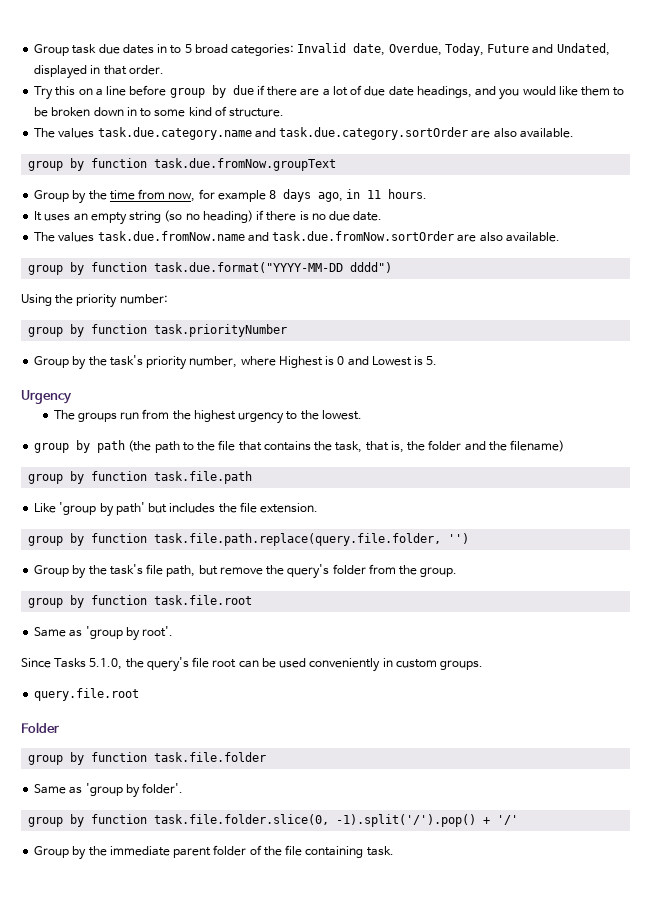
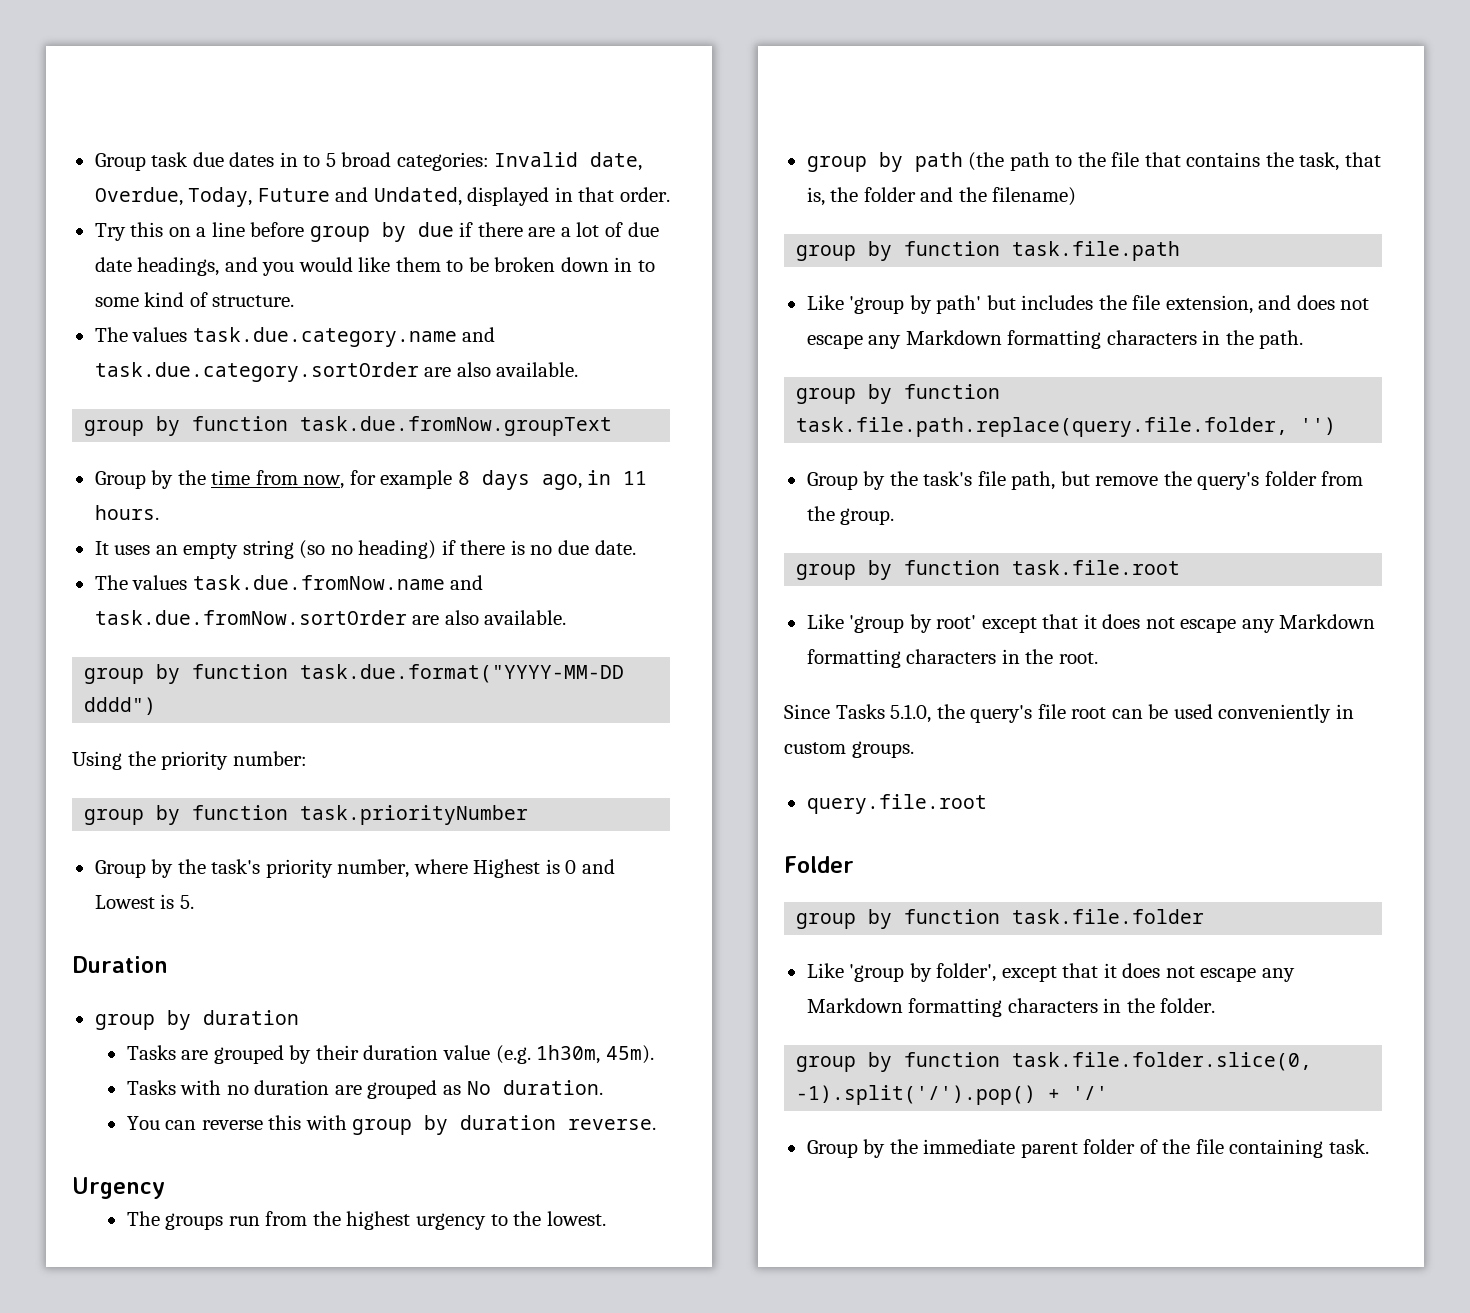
(438, 360) none -> [72,956,168,973] [94,1010,299,1030] [126,1045,654,1064] [126,1080,603,1099] [126,1115,657,1135] // Duration // group by duration // Tasks are grouped by their duration value (e.g. 1h30m, 45m). // Tasks with no duration are grouped as No duration. // You can reverse this with group by duration reverse.
[260,503,319,513] extension. -> [1165,295,1370,314] [806,330,1304,349] extension, and does not escape any Markdown formatting characters in the path.
[34,626,174,641] Same as 'group by root'. -> [806,614,1376,633] [806,649,1098,668] Like 'group by root' except that it does not escape any Markdown formatting characters in the root.
[34,783,184,798] Same as 'group by folder'. -> [806,963,1295,982] [806,998,1216,1017] Like 'group by folder', except that it does not escape any Markdown formatting characters in the folder.

